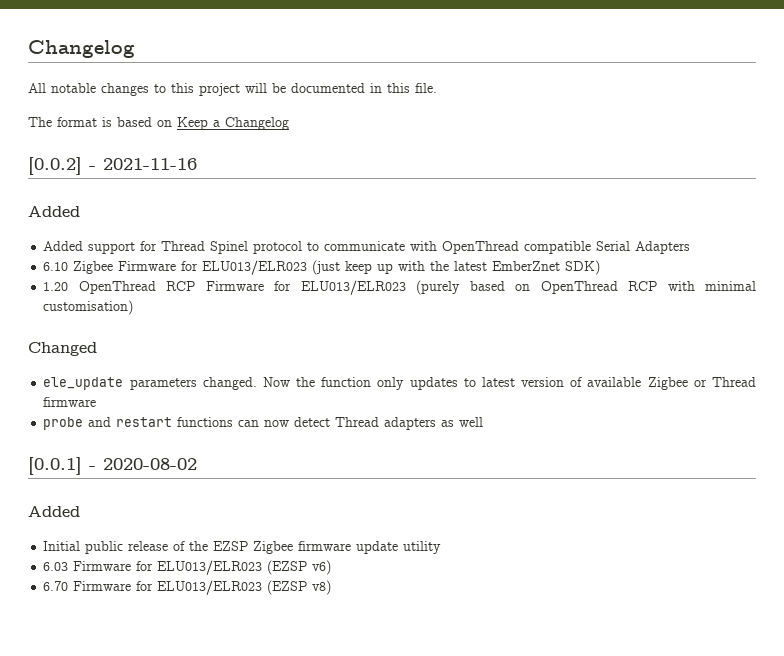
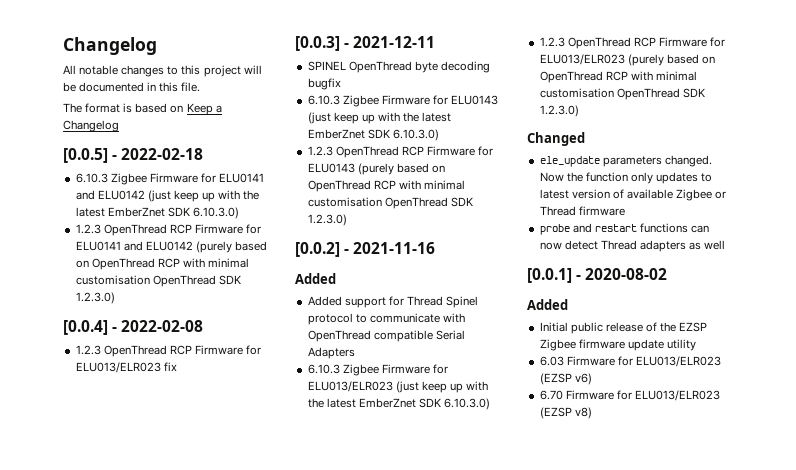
(289, 123) none -> [63,148,204,163] [75,173,265,185] [75,190,260,202] [75,207,239,219] [75,224,262,236] [75,241,268,253] [75,258,250,270] [75,275,241,287] [75,292,115,304] [63,320,204,335] [75,345,262,357] [75,362,177,373] [295,36,436,51] [307,61,490,73] [307,78,341,90] [307,95,499,107] [307,112,452,124] [307,129,439,141] [307,146,494,158] [307,163,445,175] [307,180,465,192] [307,197,473,209] [307,214,347,226] // [0.0.5] - 2022-02-18 // 6.10.3 Zigbee Firmware for ELU0141 and ELU0142 (just keep up with the latest EmberZnet SDK 6.10.3.0) // 1.2.3 OpenThread RCP Firmware for ELU0141 and ELU0142 (purely based on OpenThread RCP with minimal customisation OpenThread SDK 1.2.3.0) // [0.0.4] - 2022-02-08 // 1.2.3 OpenThread RCP Firmware for ELU013/ELR023 fix // [0.0.3] - 2021-12-11 // SPINEL OpenThread byte decoding bugfix // 6.10.3 Zigbee Firmware for ELU0143 (just keep up with the latest EmberZnet SDK 6.10.3.0) // 1.2.3 OpenThread RCP Firmware for ELU0143 (purely based on OpenThread RCP with minimal customisation OpenThread SDK 1.2.3.0)
[43,262,69,271] 6.10 -> [307,364,340,374] 6.10.3
[565,260,601,275] [43,282,69,291] SDK) // 1.20 -> [418,398,491,410] [539,37,565,47] SDK 6.10.3.0) // 1.2.3
[43,300,134,315] customisation) -> [539,88,705,100] [539,105,579,117] customisation OpenThread SDK 1.2.3.0)

